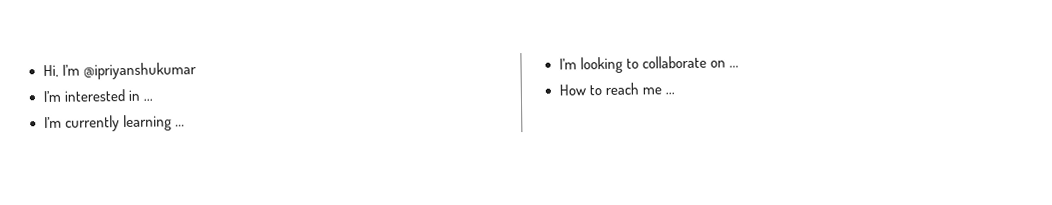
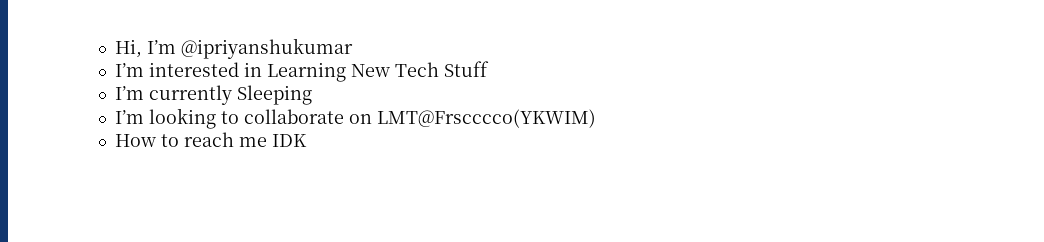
[142,98,153,101] ... -> [266,61,489,82] Learning New Tech Stuff
[122,114,185,132] learning ... -> [236,85,312,105] Sleeping
[728,65,739,68] ... -> [376,109,596,128] LMT@Frscccco(YKWIM)
[664,92,675,95] ... -> [271,134,307,147] IDK

